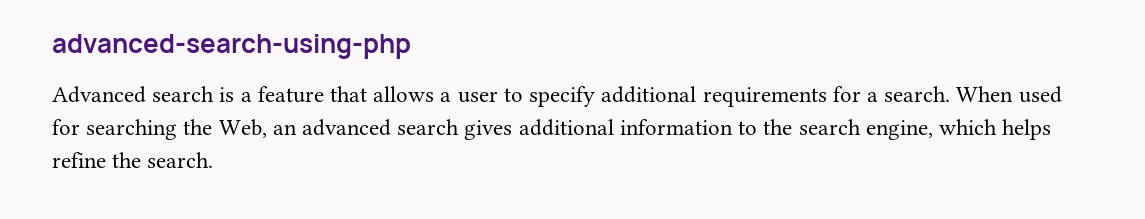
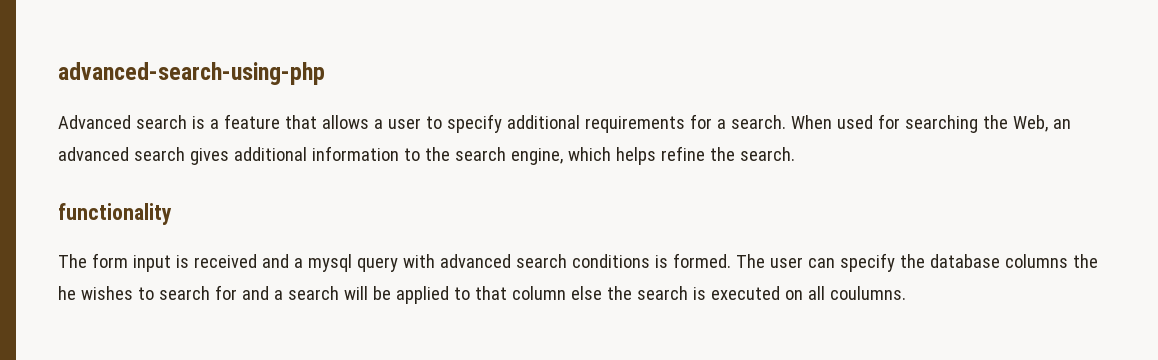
(214, 160) none -> [58,203,172,225] [58,253,1098,272] [58,285,906,304] // functionality // The form input is received and a mysql query with advanced search conditions is formed. The user can specify the database columns the he wishes to search for and a search will be applied to that column else the search is executed on all coulumns.

